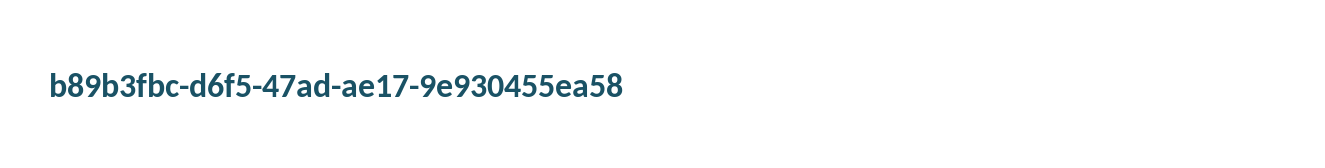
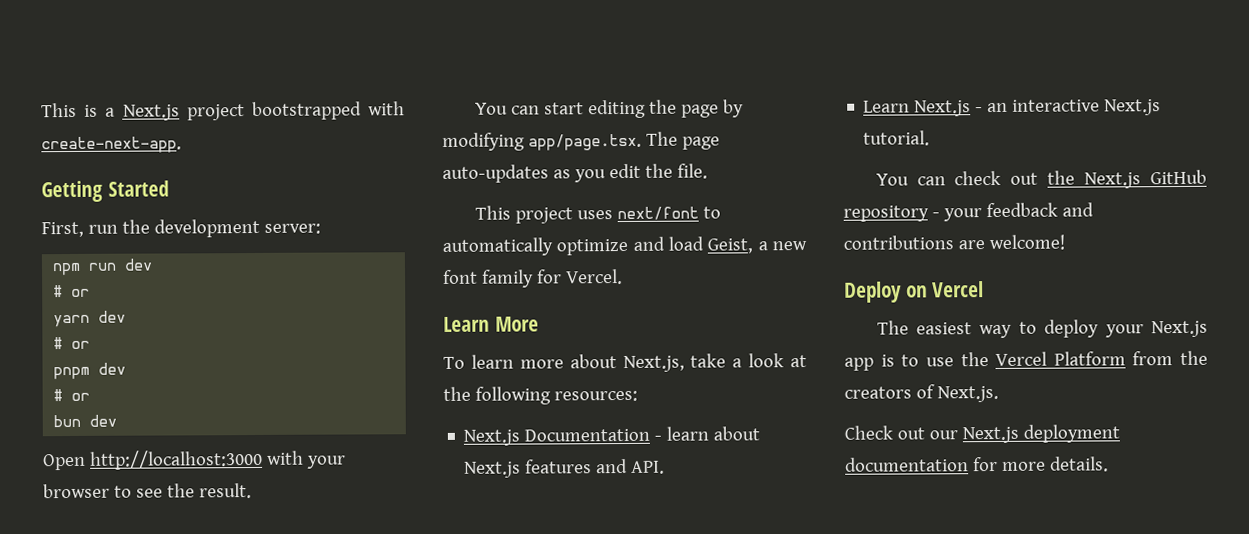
[49,73,623,97] b89b3fbc-d6f5-47ad-ae17-9e930455ea58 -> [41,101,405,121] [41,136,182,154] [41,180,169,203] [41,218,321,238] [52,258,154,276] [53,285,91,298] [53,310,127,328] [53,337,91,350] [53,362,127,380] [53,389,91,402] [53,414,118,428] [43,449,346,471] [43,483,252,499] [474,99,744,119] [442,131,720,151] [442,163,708,183] [474,205,721,224] [442,236,807,256] [443,269,623,288] [443,316,539,332] [443,353,807,373] [443,386,638,405] [463,426,761,446] [464,458,666,478] [863,99,1162,117] [863,130,931,146] [875,169,1207,189] [843,202,1094,222] [843,234,1065,251] [844,281,985,303] [876,319,1208,339] [844,350,1208,371] [844,384,999,403] [844,424,1120,444] [845,456,1109,472] This is a Next.js project bootstrapped with create-next-app. // Getting Started // First, run the development server: // npm run dev // # or // yarn dev // # or // pnpm dev // # or // bun dev // Open http://localhost:3000 with your browser to see the result. // You can start editing the page by modifying app/page.tsx. The page auto-updates as you edit the file. // This project uses next/font to automatically optimize and load Geist, a new font family for Vercel. // Learn More // To learn more about Next.js, take a look at the following resources: // Next.js Documentation - learn about Next.js features and API. // Learn Next.js - an interactive Next.js tutorial. // You can check out the Next.js GitHub repository - your feedback and contributions are welcome! // Deploy on Vercel // The easiest way to deploy your Next.js app is to use the Vercel Platform from the creators of Next.js. // Check out our Next.js deployment documentation for more details.

